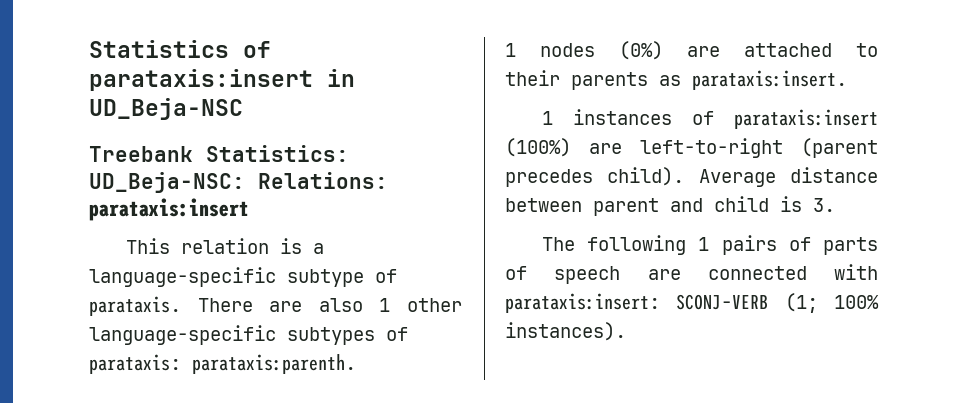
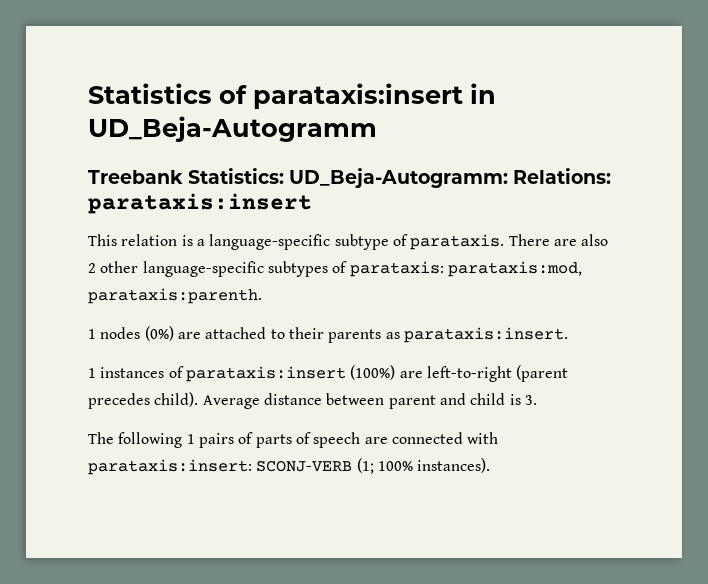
[89,98,243,120] UD_Beja-NSC -> [88,116,377,142] UD_Beja-Autogramm
[89,172,245,193] UD_Beja-NSC: -> [289,168,509,188] UD_Beja-Autogramm:
[379,298,391,312] 1 -> [88,263,96,273] 2
(181, 364) none -> [447,261,582,277] parataxis:mod,

